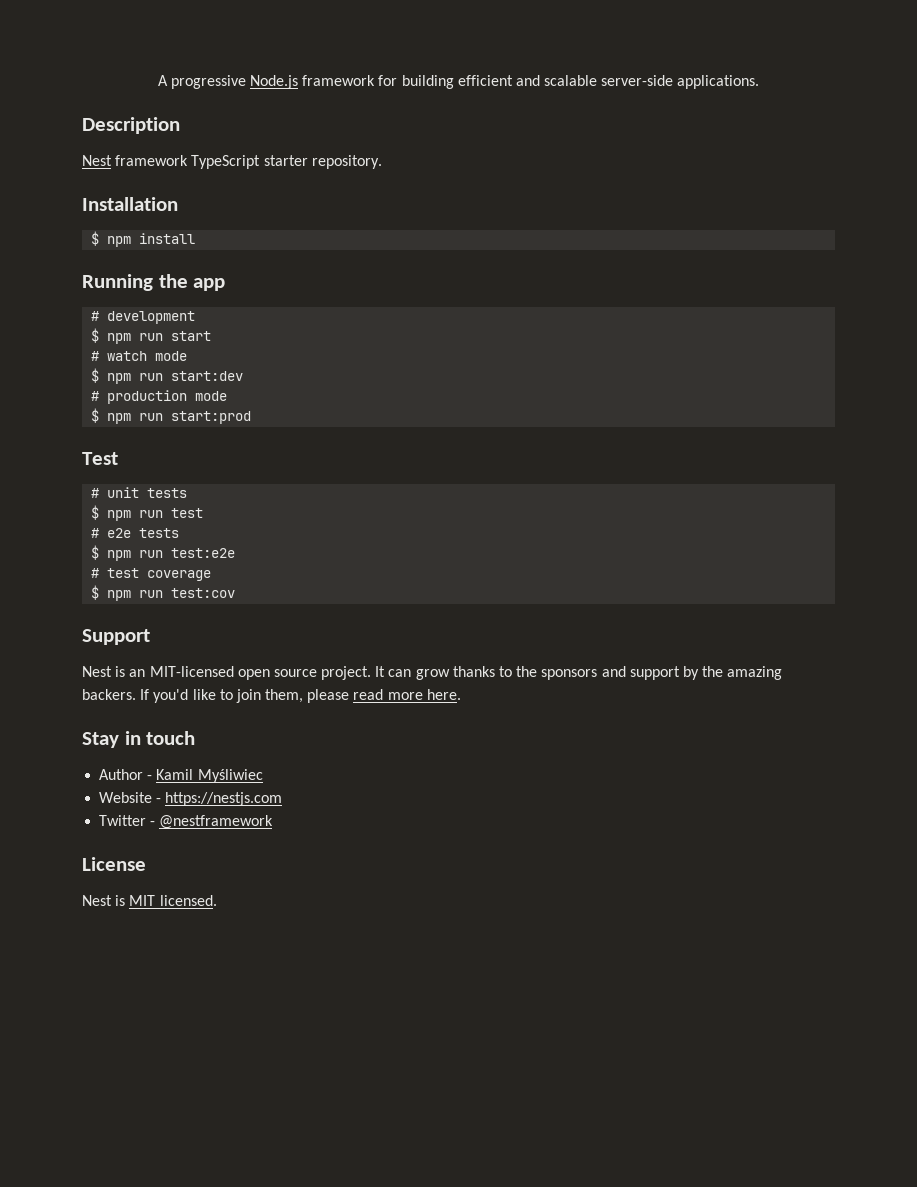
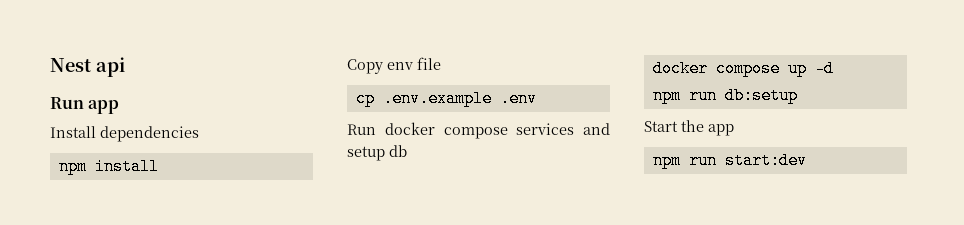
[157,75,760,89] [82,117,180,134] [82,155,382,169] [82,197,178,211] [91,231,196,247] [82,274,226,291] [91,311,196,324] [91,328,212,344] [91,351,188,361] [91,368,244,384] [91,390,228,404] [91,408,252,424] [82,452,118,465] [91,487,188,498] [91,505,204,521] [91,528,180,538] [91,545,236,561] [91,568,212,581] [91,585,236,601] [82,629,150,645] [82,666,783,680] [82,689,461,703] [82,731,196,748] [99,769,263,783] [99,792,283,806] [99,815,274,829] [82,857,146,871] [82,895,217,906] A progressive Node.js framework for building efficient and scalable server-side applications. // Description // Nest framework TypeScript starter repository. // Installation // $ npm install // Running the app // # development // $ npm run start // # watch mode // $ npm run start:dev // # production mode // $ npm run start:prod // Test // # unit tests // $ npm run test // # e2e tests // $ npm run test:e2e // # test coverage // $ npm run test:cov // Support // Nest is an MIT-licensed open source project. It can grow thanks to the sponsors and support by the amazing backers. If you'd like to join them, please read more here. // Stay in touch // Author - Kamil Myśliwiec // Website - https://nestjs.com // Twitter - @nestframework // License // Nest is MIT licensed. -> [50,57,125,77] [50,97,120,114] [50,126,199,142] [58,158,159,175] [347,57,441,74] [355,90,537,107] [347,122,610,139] [347,145,407,161] [652,60,834,77] [652,87,798,104] [644,120,734,136] [652,152,807,169] Nest api // Run app // Install dependencies // npm install // Copy env file // cp .env.example .env // Run docker compose services and setup db // docker compose up -d // npm run db:setup // Start the app // npm run start:dev

